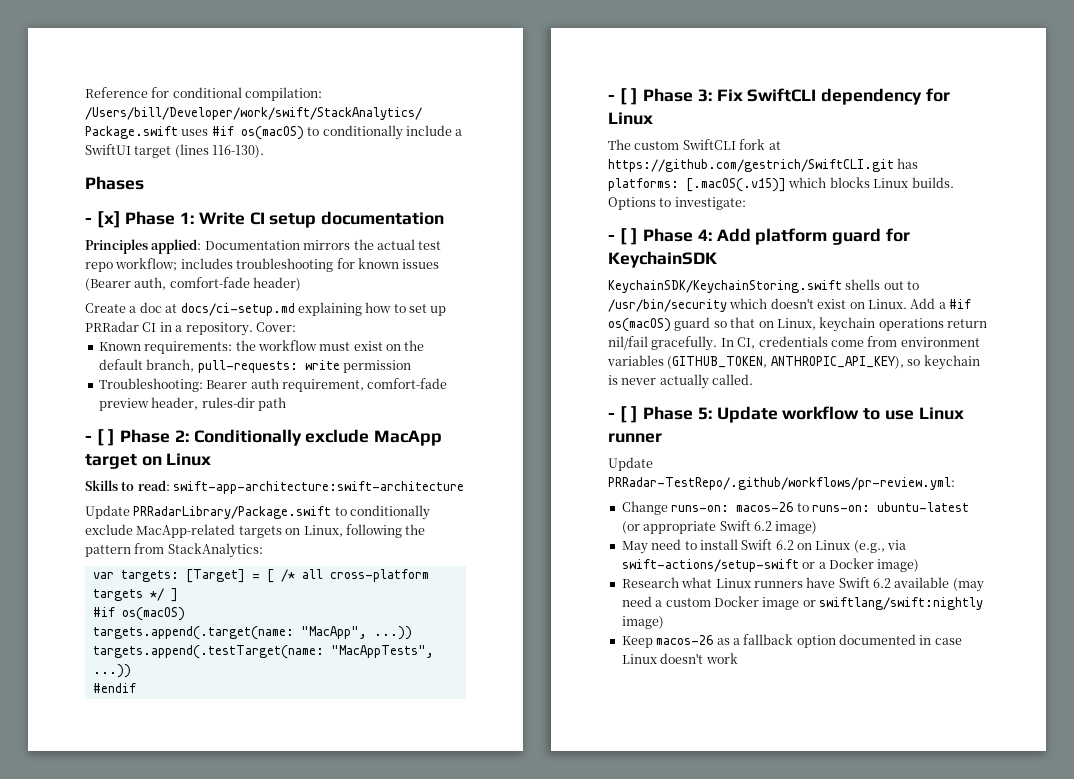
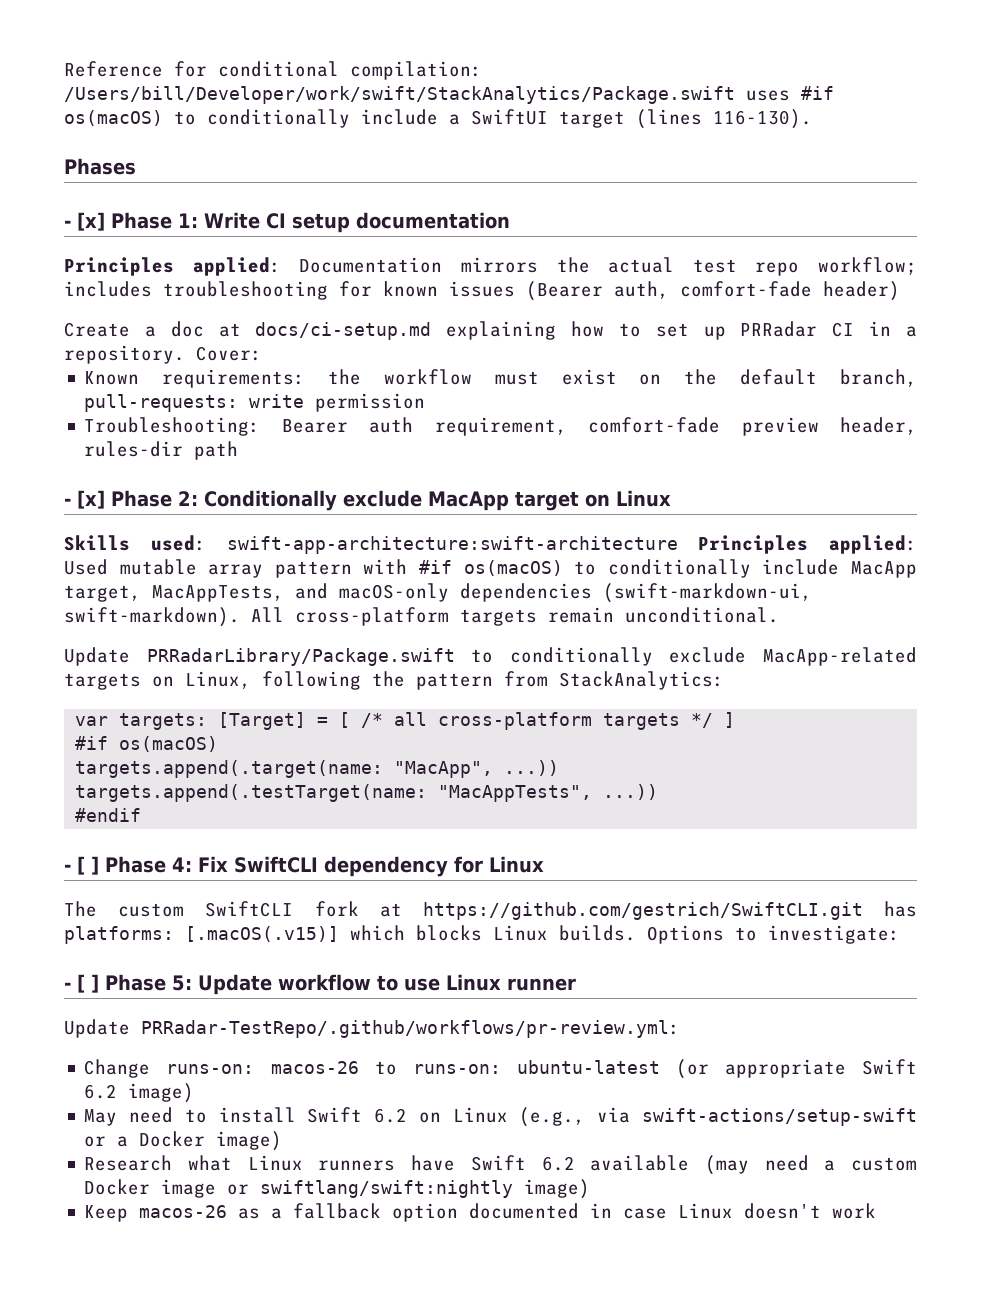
[96,429,116,446] [ ] -> [77,490,105,509] [x]
[121,480,465,494] to read: swift-app-architecture:swift-architecture -> [150,535,917,554] [64,559,918,578] [64,583,812,603] [64,607,779,627] used: swift-app-architecture:swift-architecture Principles applied: Used mutable array pattern with #if os(macOS) to conditionally include MacApp target, MacAppTests, and macOS-only dependencies (swift-markdown-ui, swift-markdown). All cross-platform targets remain unconditional.
[697,89,712,102] 3: -> [172,857,192,872] 4:
[608,228,910,245] [608,251,717,268] [608,279,920,293] [608,298,971,312] [608,317,987,332] [608,336,980,351] [607,355,980,370] [608,374,754,389] // - [ ] Phase 4: Add platform guard for KeychainSDK // KeychainSDK/KeychainStoring.swift shells out to /usr/bin/security which doesn't exist on Linux. Add a #if os(macOS) guard so that on Linux, keychain operations return nil/fail gracefully. In CI, credentials come from environment variables (GITHUB_TOKEN, ANTHROPIC_API_KEY), so keychain is never actually called. -> (900, 934) none

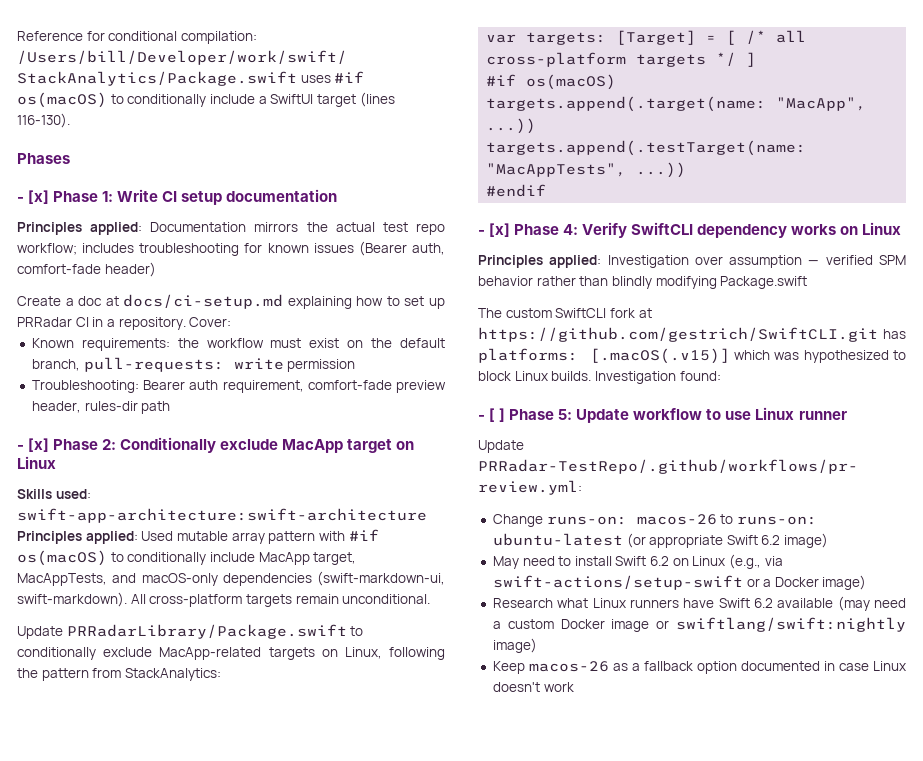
[77,856,99,875] [ ] -> [489,223,511,237] [x]
[198,856,228,872] Fix -> [582,222,628,238] Verify
[454,856,544,873] for Linux -> [791,222,902,235] [478,255,906,268] [478,276,808,289] works on Linux // Principles applied: Investigation over assumption — verified SPM behavior rather than blindly modifying Package.swift
[416,925,900,944] blocks Linux builds. Options to investigate: -> [774,350,906,363] [478,371,721,384] was hypothesized to block Linux builds. Investigation found:

